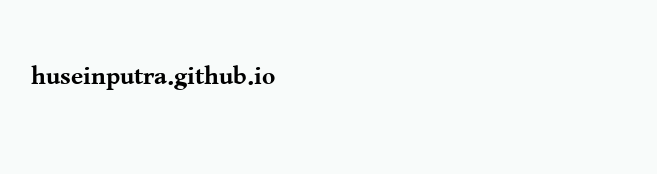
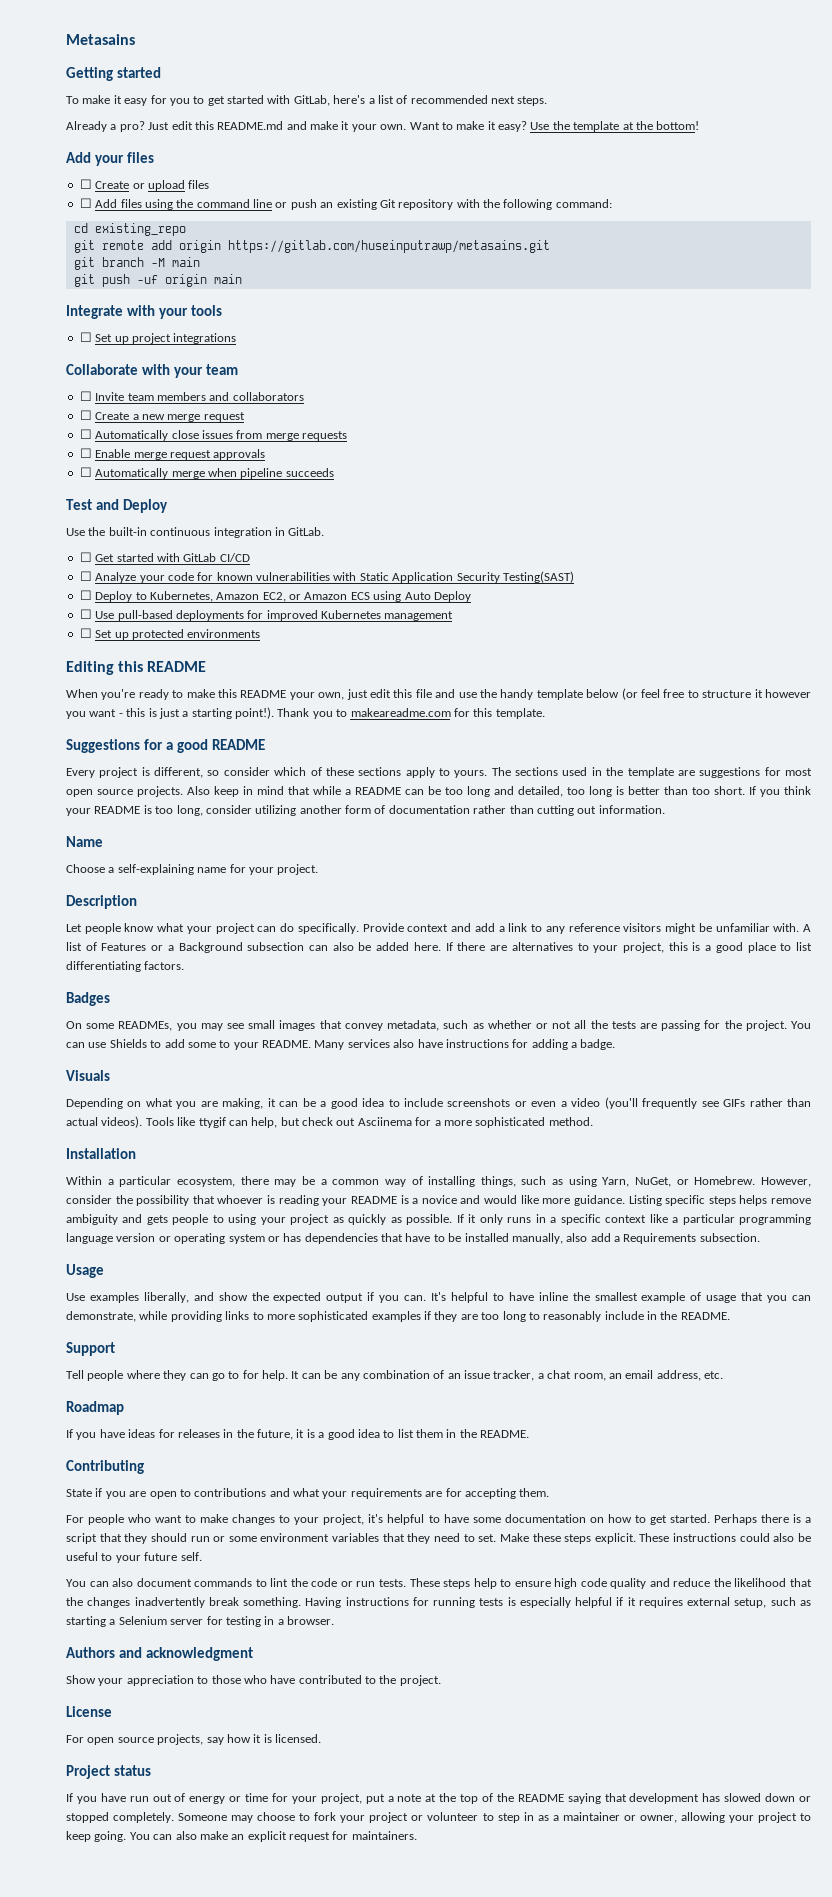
[31,65,275,90] huseinputra.github.io -> [66,34,135,45] [66,67,161,81] [66,95,548,106] [66,121,700,132] [66,152,154,166] [79,179,210,191] [79,198,612,210] [73,223,186,236] [73,240,550,253] [73,257,200,270] [73,274,242,287] [66,305,222,319] [79,332,237,344] [66,364,238,378] [79,391,304,401] [79,410,245,422] [79,429,347,441] [79,448,266,460] [79,467,334,479] [66,499,168,513] [66,527,325,538] [79,552,250,562] [79,571,574,583] [79,590,471,602] [79,609,454,621] [79,628,261,640] [66,661,207,675] [66,688,811,700] [66,707,545,719] [66,739,265,753] [66,767,813,778] [66,786,811,797] [66,805,665,816] [66,836,103,847] [66,864,319,875] [66,895,137,909] [66,923,812,934] [66,942,813,953] [66,961,185,972] [66,992,110,1006] [66,1020,812,1031] [66,1039,616,1050] [66,1070,110,1081] [66,1097,812,1109] [66,1116,593,1128] [66,1148,136,1159] [66,1176,811,1187] [66,1195,811,1206] [66,1214,811,1225] [66,1233,760,1244] [66,1264,104,1278] [66,1292,812,1303] [66,1311,730,1322] [66,1342,115,1356] [66,1370,723,1381] [66,1401,124,1415] [66,1429,530,1440] [66,1460,144,1474] [66,1488,550,1499] [66,1514,811,1525] [66,1533,811,1544] [66,1552,202,1563] [66,1578,812,1589] [66,1597,812,1608] [66,1616,334,1627] [66,1647,253,1661] [66,1675,441,1686] [66,1706,112,1717] [66,1734,321,1745] [66,1765,151,1779] [66,1793,812,1804] [66,1812,811,1823] [66,1831,417,1842] Metasains // Getting started // To make it easy for you to get started with GitLab, here's a list of recommended next steps. // Already a pro? Just edit this README.md and make it your own. Want to make it easy? Use the template at the bottom! // Add your files // ☐ Create or upload files // ☐ Add files using the command line or push an existing Git repository with the following command: // cd existing_repo // git remote add origin https://gitlab.com/huseinputrawp/metasains.git // git branch -M main // git push -uf origin main // Integrate with your tools // ☐ Set up project integrations // Collaborate with your team // ☐ Invite team members and collaborators // ☐ Create a new merge request // ☐ Automatically close issues from merge requests // ☐ Enable merge request approvals // ☐ Automatically merge when pipeline succeeds // Test and Deploy // Use the built-in continuous integration in GitLab. // ☐ Get started with GitLab CI/CD // ☐ Analyze your code for known vulnerabilities with Static Application Security Testing(SAST) // ☐ Deploy to Kubernetes, Amazon EC2, or Amazon ECS using Auto Deploy // ☐ Use pull-based deployments for improved Kubernetes management // ☐ Set up protected environments // Editing this README // When you're ready to make this README your own, just edit this file and use the handy template below (or feel free to structure it however you want - this is just a starting point!). Thank you to makeareadme.com for this template. // Suggestions for a good README // Every project is different, so consider which of these sections apply to yours. The sections used in the template are suggestions for most open source projects. Also keep in mind that while a README can be too long and detailed, too long is better than too short. If you think your README is too long, consider utilizing another form of documentation rather than cutting out information. // Name // Choose a self-explaining name for your project. // Description // Let people know what your project can do specifically. Provide context and add a link to any reference visitors might be unfamiliar with. A list of Features or a Background subsection can also be added here. If there are alternatives to your project, this is a good place to list differentiating factors. // Badges // On some READMEs, you may see small images that convey metadata, such as whether or not all the tests are passing for the project. You can use Shields to add some to your README. Many services also have instructions for adding a badge. // Visuals // Depending on what you are making, it can be a good idea to include screenshots or even a video (you'll frequently see GIFs rather than actual videos). Tools like ttygif can help, but check out Asciinema for a more sophisticated method. // Installation // Within a particular ecosystem, there may be a common way of installing things, such as using Yarn, NuGet, or Homebrew. However, consider the possibility that whoever is reading your README is a novice and would like more guidance. Listing specific steps helps remove ambiguity and gets people to using your project as quickly as possible. If it only runs in a specific context like a particular programming language version or operating system or has dependencies that have to be installed manually, also add a Requirements subsection. // Usage // Use examples liberally, and show the expected output if you can. It's helpful to have inline the smallest example of usage that you can demonstrate, while providing links to more sophisticated examples if they are too long to reasonably include in the README. // Support // Tell people where they can go to for help. It can be any combination of an issue tracker, a chat room, an email address, etc. // Roadmap // If you have ideas for releases in the future, it is a good idea to list them in the README. // Contributing // State if you are open to contributions and what your requirements are for accepting them. // For people who want to make changes to your project, it's helpful to have some documentation on how to get started. Perhaps there is a script that they should run or some environment variables that they need to set. Make these steps explicit. These instructions could also be useful to your future self. // You can also document commands to lint the code or run tests. These steps help to ensure high code quality and reduce the likelihood that the changes inadvertently break something. Having instructions for running tests is especially helpful if it requires external setup, such as starting a Selenium server for testing in a browser. // Authors and acknowledgment // Show your appreciation to those who have contributed to the project. // License // For open source projects, say how it is licensed. // Project status // If you have run out of energy or time for your project, put a note at the top of the README saying that development has slowed down or stopped completely. Someone may choose to fork your project or volunteer to step in as a maintainer or owner, allowing your project to keep going. You can also make an explicit request for maintainers.

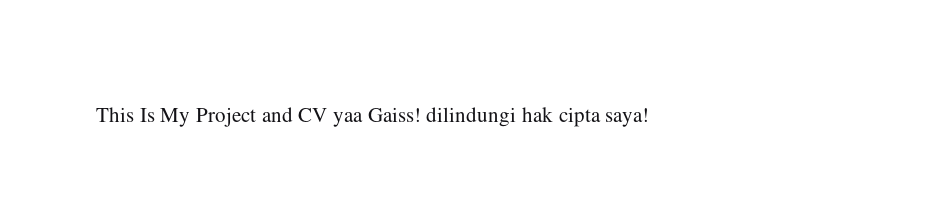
[66,34,135,45] [66,67,161,81] [66,95,548,106] [66,121,700,132] [66,152,154,166] [79,179,210,191] [79,198,612,210] [73,223,186,236] [73,240,550,253] [73,257,200,270] [73,274,242,287] [66,305,222,319] [79,332,237,344] [66,364,238,378] [79,391,304,401] [79,410,245,422] [79,429,347,441] [79,448,266,460] [79,467,334,479] [66,499,168,513] [66,527,325,538] [79,552,250,562] [79,571,574,583] [79,590,471,602] [79,609,454,621] [79,628,261,640] [66,661,207,675] [66,688,811,700] [66,707,545,719] [66,739,265,753] [66,767,813,778] [66,786,811,797] [66,805,665,816] [66,836,103,847] [66,864,319,875] [66,895,137,909] [66,923,812,934] [66,942,813,953] [66,961,185,972] [66,992,110,1006] [66,1020,812,1031] [66,1039,616,1050] [66,1070,110,1081] [66,1097,812,1109] [66,1116,593,1128] [66,1148,136,1159] [66,1176,811,1187] [66,1195,811,1206] [66,1214,811,1225] [66,1233,760,1244] [66,1264,104,1278] [66,1292,812,1303] [66,1311,730,1322] [66,1342,115,1356] [66,1370,723,1381] [66,1401,124,1415] [66,1429,530,1440] [66,1460,144,1474] [66,1488,550,1499] [66,1514,811,1525] [66,1533,811,1544] [66,1552,202,1563] [66,1578,812,1589] [66,1597,812,1608] [66,1616,334,1627] [66,1647,253,1661] [66,1675,441,1686] [66,1706,112,1717] [66,1734,321,1745] [66,1765,151,1779] [66,1793,812,1804] [66,1812,811,1823] [66,1831,417,1842] Metasains // Getting started // To make it easy for you to get started with GitLab, here's a list of recommended next steps. // Already a pro? Just edit this README.md and make it your own. Want to make it easy? Use the template at the bottom! // Add your files // ☐ Create or upload files // ☐ Add files using the command line or push an existing Git repository with the following command: // cd existing_repo // git remote add origin https://gitlab.com/huseinputrawp/metasains.git // git branch -M main // git push -uf origin main // Integrate with your tools // ☐ Set up project integrations // Collaborate with your team // ☐ Invite team members and collaborators // ☐ Create a new merge request // ☐ Automatically close issues from merge requests // ☐ Enable merge request approvals // ☐ Automatically merge when pipeline succeeds // Test and Deploy // Use the built-in continuous integration in GitLab. // ☐ Get started with GitLab CI/CD // ☐ Analyze your code for known vulnerabilities with Static Application Security Testing(SAST) // ☐ Deploy to Kubernetes, Amazon EC2, or Amazon ECS using Auto Deploy // ☐ Use pull-based deployments for improved Kubernetes management // ☐ Set up protected environments // Editing this README // When you're ready to make this README your own, just edit this file and use the handy template below (or feel free to structure it however you want - this is just a starting point!). Thank you to makeareadme.com for this template. // Suggestions for a good README // Every project is different, so consider which of these sections apply to yours. The sections used in the template are suggestions for most open source projects. Also keep in mind that while a README can be too long and detailed, too long is better than too short. If you think your README is too long, consider utilizing another form of documentation rather than cutting out information. // Name // Choose a self-explaining name for your project. // Description // Let people know what your project can do specifically. Provide context and add a link to any reference visitors might be unfamiliar with. A list of Features or a Background subsection can also be added here. If there are alternatives to your project, this is a good place to list differentiating factors. // Badges // On some READMEs, you may see small images that convey metadata, such as whether or not all the tests are passing for the project. You can use Shields to add some to your README. Many services also have instructions for adding a badge. // Visuals // Depending on what you are making, it can be a good idea to include screenshots or even a video (you'll frequently see GIFs rather than actual videos). Tools like ttygif can help, but check out Asciinema for a more sophisticated method. // Installation // Within a particular ecosystem, there may be a common way of installing things, such as using Yarn, NuGet, or Homebrew. However, consider the possibility that whoever is reading your README is a novice and would like more guidance. Listing specific steps helps remove ambiguity and gets people to using your project as quickly as possible. If it only runs in a specific context like a particular programming language version or operating system or has dependencies that have to be installed manually, also add a Requirements subsection. // Usage // Use examples liberally, and show the expected output if you can. It's helpful to have inline the smallest example of usage that you can demonstrate, while providing links to more sophisticated examples if they are too long to reasonably include in the README. // Support // Tell people where they can go to for help. It can be any combination of an issue tracker, a chat room, an email address, etc. // Roadmap // If you have ideas for releases in the future, it is a good idea to list them in the README. // Contributing // State if you are open to contributions and what your requirements are for accepting them. // For people who want to make changes to your project, it's helpful to have some documentation on how to get started. Perhaps there is a script that they should run or some environment variables that they need to set. Make these steps explicit. These instructions could also be useful to your future self. // You can also document commands to lint the code or run tests. These steps help to ensure high code quality and reduce the likelihood that the changes inadvertently break something. Having instructions for running tests is especially helpful if it requires external setup, such as starting a Selenium server for testing in a browser. // Authors and acknowledgment // Show your appreciation to those who have contributed to the project. // License // For open source projects, say how it is licensed. // Project status // If you have run out of energy or time for your project, put a note at the top of the README saying that development has slowed down or stopped completely. Someone may choose to fork your project or volunteer to step in as a maintainer or owner, allowing your project to keep going. You can also make an explicit request for maintainers. -> [96,107,650,127] This Is My Project and CV yaa Gaiss! dilindungi hak cipta saya!

